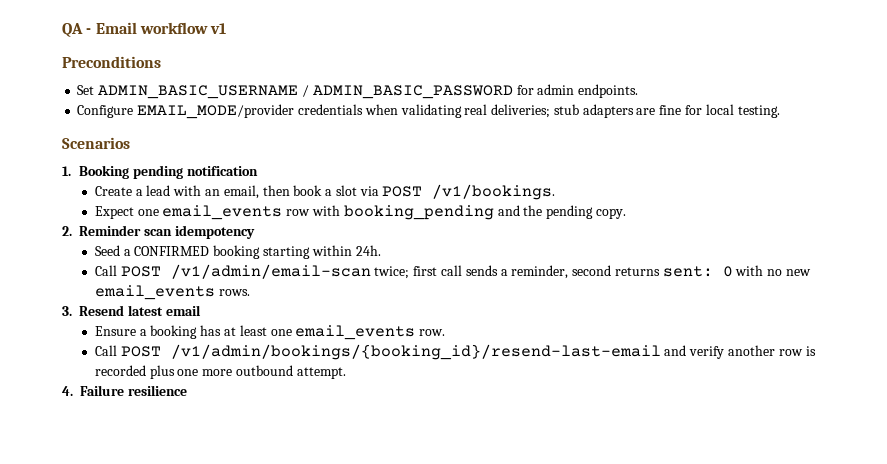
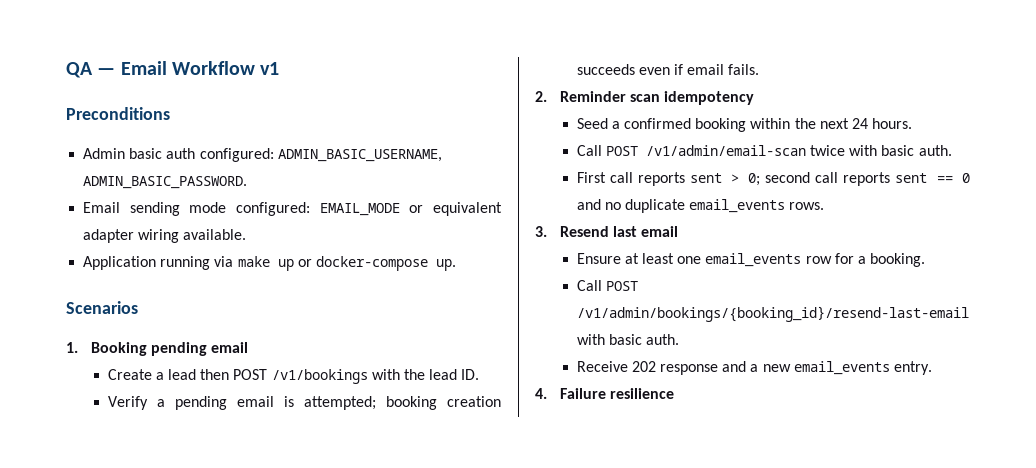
[86,22,208,34] - Email workflow -> [97,61,255,75] — Email Workflow
[77,84,639,99] [77,104,780,119] Set ADMIN_BASIC_USERNAME / ADMIN_BASIC_PASSWORD for admin endpoints. // Configure EMAIL_MODE/provider credentials when validating real deliveries; stub adapters are fine for local testing. -> [83,148,442,162] [83,176,248,189] [83,202,502,216] [83,229,247,243] [83,256,456,271] Admin basic auth configured: ADMIN_BASIC_USERNAME, ADMIN_BASIC_PASSWORD. // Email sending mode configured: EMAIL_MODE or equivalent adapter wiring available. // Application running via make up or docker-compose up.
[187,166,259,176] notification -> [211,342,249,353] email
[173,184,556,200] [94,205,626,220] with an email, then book a slot via POST /v1/bookings. // Expect one email_events row with booking_pending and the pending copy. -> [200,369,480,384] [107,396,501,410] [576,64,760,75] then POST /v1/bookings with the lead ID. // Verify a pending email is attempted; booking creation succeeds even if email fails.
[134,245,381,259] [94,264,811,279] CONFIRMED booking starting within 24h. // Call POST /v1/admin/email-scan twice; first call sends a reminder, second returns sent: 0 with no new -> [624,118,913,132] [576,145,952,156] [576,172,970,186] [576,199,686,213] confirmed booking within the next 24 hours. // Call POST /v1/admin/email-scan twice with basic auth. // First call reports sent > 0; second call reports sent == 0 and no duplicate
[128,305,164,316] latest -> [612,226,637,237] last
[139,325,222,339] a booking has -> (621, 258) none
[419,329,446,336] row. -> [805,253,926,267] row for a booking.
[664,345,816,359] [94,365,346,379] and verify another row is recorded plus one more outbound attempt. -> [576,334,680,345] [576,361,932,375] with basic auth. // Receive 202 response and a new email_events entry.

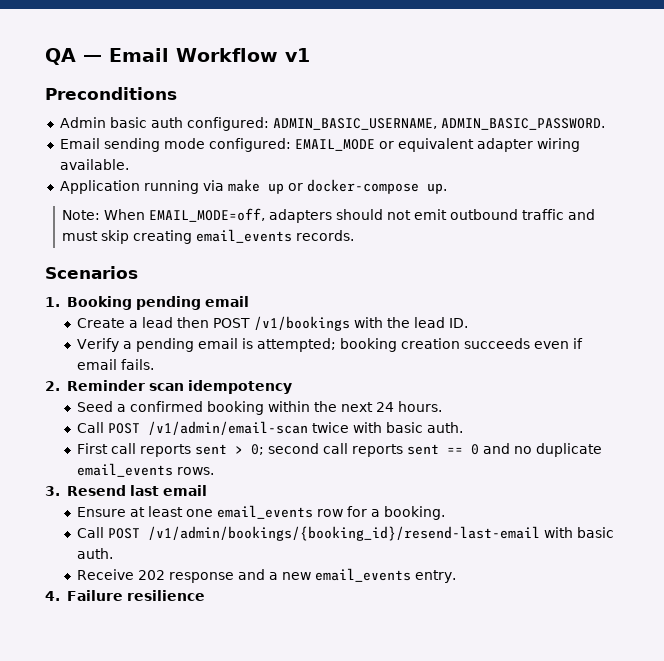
(456, 265) none -> [62,208,596,223] [62,229,355,244] // Note: When EMAIL_MODE=off, adapters should not emit outbound traffic and must skip creating email_events records.

